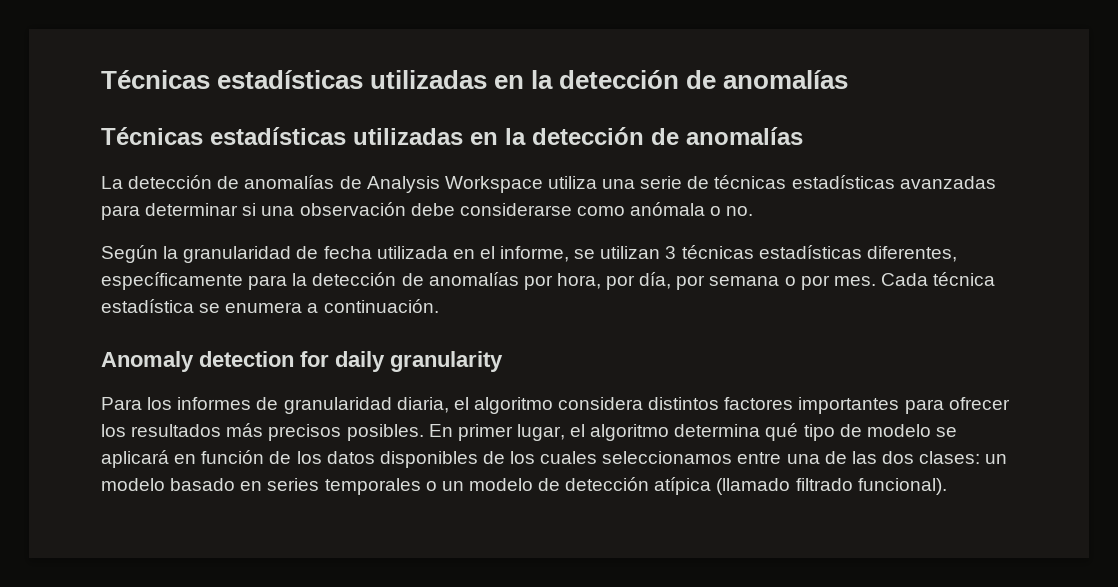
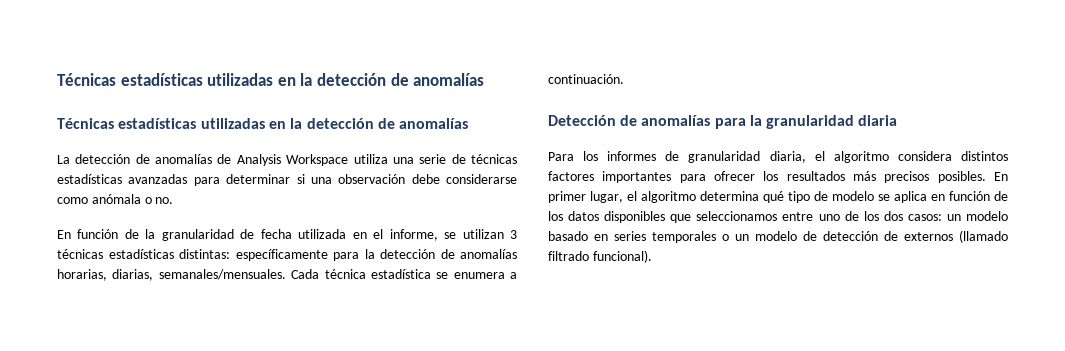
[101,245,158,263] Según -> [57,229,139,239] En función de
[866,246,957,262] diferentes, -> [179,249,230,259] distintas:
[523,272,876,290] por hora, por día, por semana o por mes. -> [57,269,286,281] horarias, diarias, semanales/mensuales.
[101,351,503,372] Anomaly detection for daily granularity -> [548,115,898,129] Detección de anomalías para la granularidad diaria
[101,450,169,468] aplicará -> [894,191,927,203] aplica
[482,451,981,464] de los cuales seleccionamos entre una de las dos clases: -> [670,211,942,223] que seleccionamos entre uno de los dos casos:
[654,477,712,495] atípica -> [884,231,953,241] de externos

